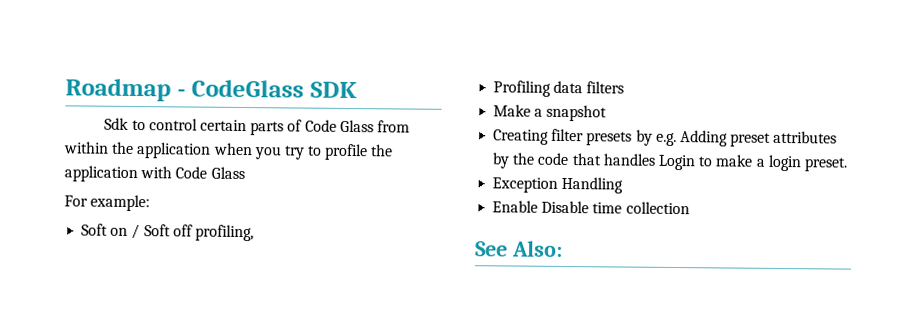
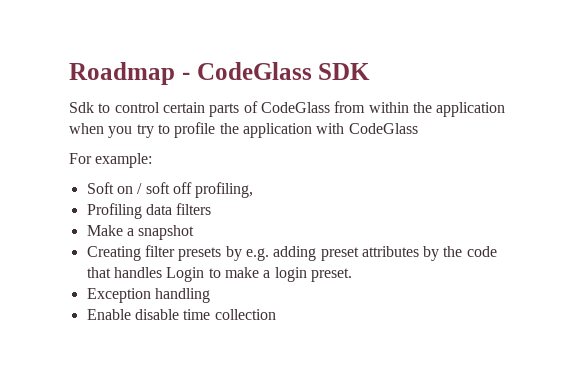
[304,119,374,133] Code Glass -> [260,102,330,113] CodeGlass
[175,166,245,180] Code Glass -> [348,123,418,134] CodeGlass
[143,224,171,237] Soft -> [145,182,170,194] soft
[679,130,728,147] Adding -> [273,246,317,261] adding
[561,176,624,194] Handling -> [154,288,210,303] handling
[541,200,590,214] Disable -> [134,309,179,320] disable
[475,240,563,257] // See Also: -> (276, 314) none

